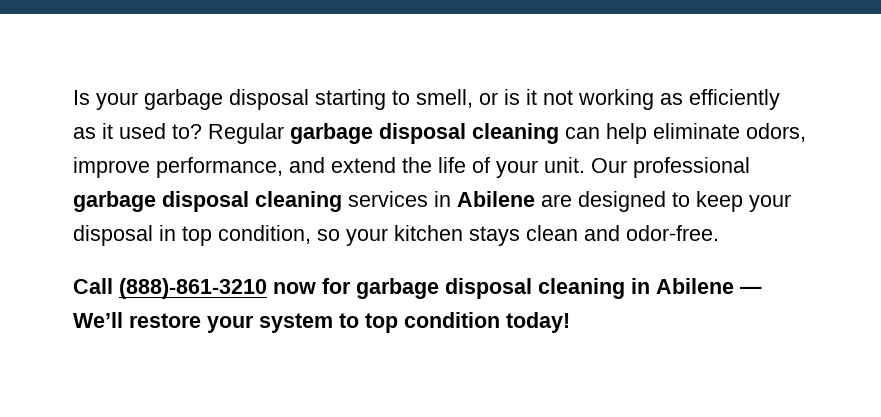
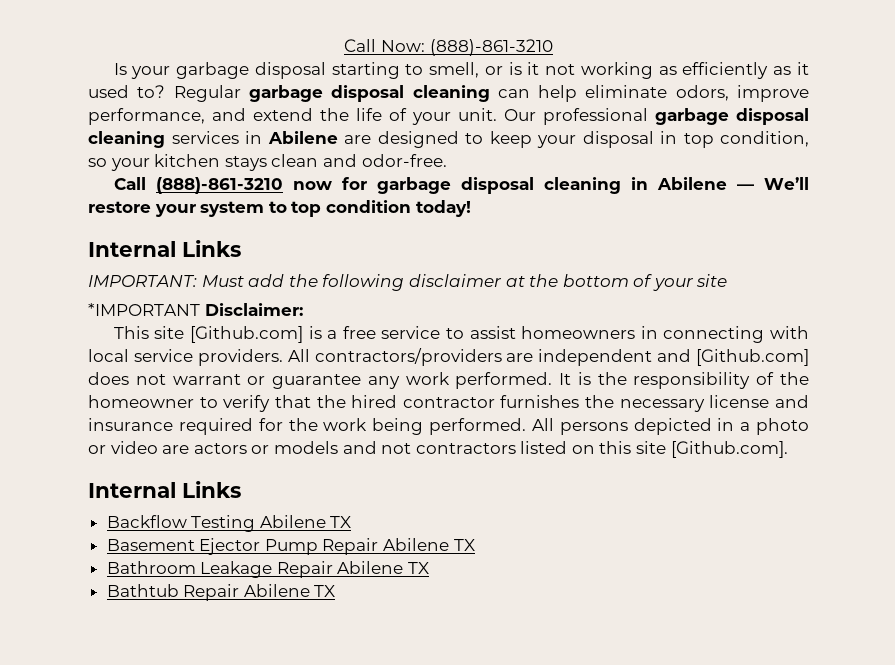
(73, 97) none -> [344,39,553,56] Call Now: (888)-861-3210 //
(570, 322) none -> [88,240,241,257] [88,274,728,291] [88,303,303,316] [113,326,809,343] [88,348,809,366] [88,372,809,389] [88,395,809,412] [88,418,810,435] [88,441,788,458] [88,481,241,498] [106,515,352,532] [106,538,475,555] [106,561,430,578] [106,584,336,601] // Internal Links // IMPORTANT: Must add the following disclaimer at the bottom of your site // *IMPORTANT Disclaimer: // This site [Github.com] is a free service to assist homeowners in connecting with local service providers. All contractors/providers are independent and [Github.com] does not warrant or guarantee any work performed. It is the responsibility of the homeowner to verify that the hired contractor furnishes the necessary license and insurance required for the work being performed. All persons depicted in a photo or video are actors or models and not contractors listed on this site [Github.com]. // Internal Links // Backflow Testing Abilene TX // Basement Ejector Pump Repair Abilene TX // Bathroom Leakage Repair Abilene TX // Bathtub Repair Abilene TX

